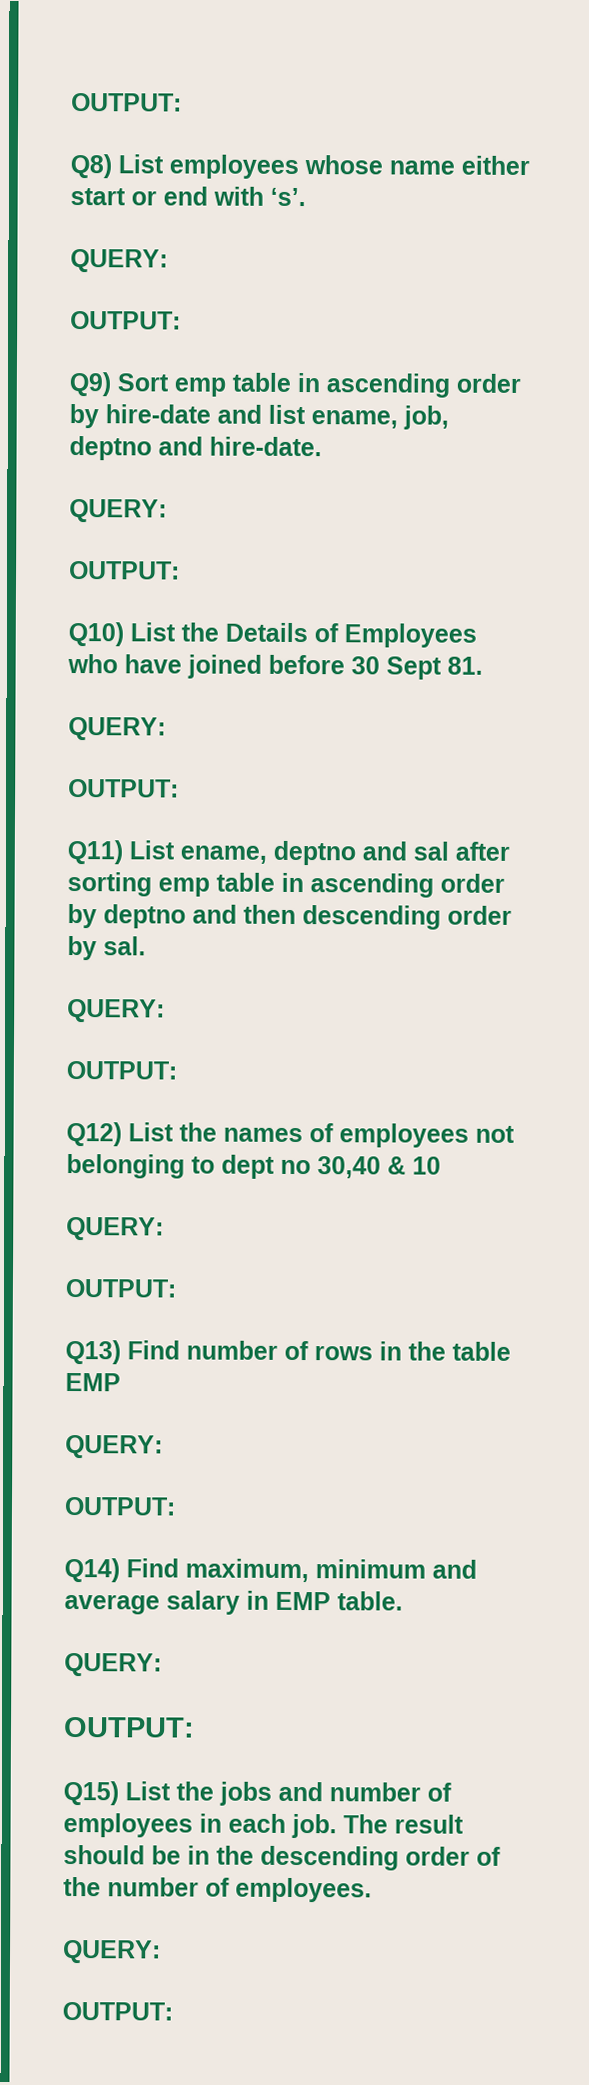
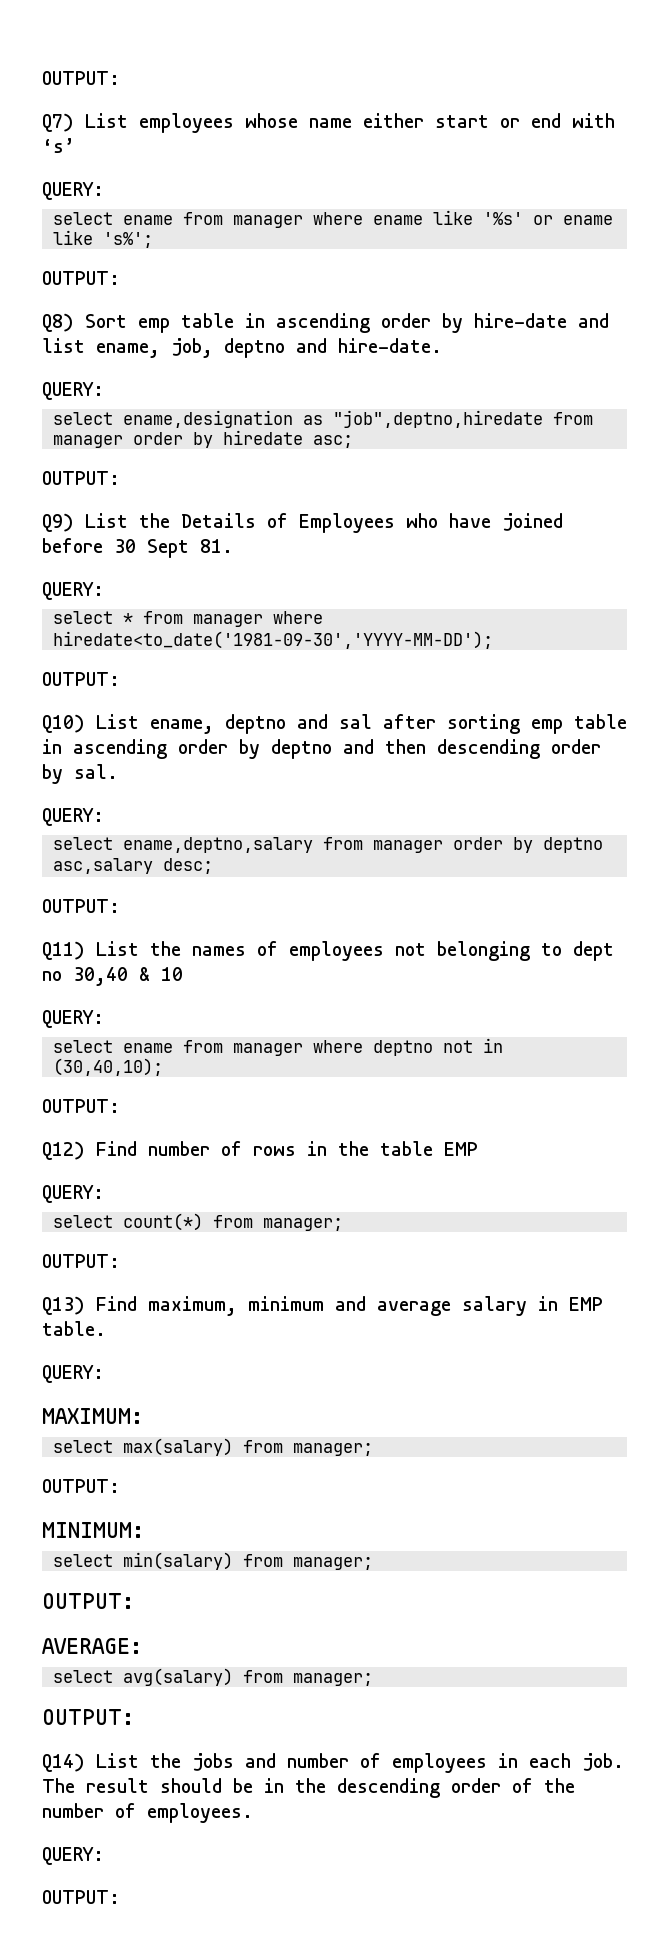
[71,93,182,112] [70,154,112,179] OUTPUT: // Q8) -> [42,71,120,85] [42,113,74,132] OUTPUT: // Q7)
[270,187,306,207] [70,249,168,273] [70,311,181,330] [69,372,111,397] ‘s’. // QUERY: // OUTPUT: // Q9) -> [42,138,75,153] [42,182,104,200] [52,210,613,228] [52,230,153,248] [42,271,120,285] [42,313,74,332] ‘s’ // QUERY: // select ename from manager where ename like '%s' or ename like 's%'; // OUTPUT: // Q8)
[69,561,180,580] [68,622,124,647] // OUTPUT: // Q10) -> [52,410,593,428] [52,430,353,448] [42,471,120,485] [42,513,74,532] // select ename,designation as "job",deptno,hiredate from manager order by hiredate asc; // OUTPUT: // Q9)
[68,779,179,798] [67,840,123,865] // OUTPUT: // Q11) -> [52,611,323,627] [52,631,493,649] [42,672,120,686] [42,714,85,733] // select * from manager where hiredate<to_date('1981-09-30','YYYY-MM-DD'); // OUTPUT: // Q10)
[66,1061,177,1080] [66,1122,122,1147] // OUTPUT: // Q12) -> [52,837,603,853] [52,858,213,874] [42,899,120,913] [42,941,85,960] // select ename,deptno,salary from manager order by deptno asc,salary desc; // OUTPUT: // Q11)
[65,1279,176,1298] [65,1340,121,1365] // OUTPUT: // Q13) -> [52,1038,503,1056] [52,1058,163,1076] [42,1099,120,1113] [42,1141,85,1160] // select ename from manager where deptno not in (30,40,10); // OUTPUT: // Q12)
[64,1497,176,1516] [64,1558,120,1583] // OUTPUT: // Q14) -> [52,1213,343,1231] [42,1254,120,1268] [42,1296,85,1315] // select count(*) from manager; // OUTPUT: // Q13)
[63,1717,195,1738] [63,1781,119,1806] OUTPUT: // Q15) -> [42,1408,143,1424] [52,1438,373,1456] [42,1479,120,1493] [42,1522,144,1538] [52,1552,373,1570] [42,1593,134,1609] [42,1638,142,1654] [52,1668,373,1686] [42,1709,134,1725] [42,1753,85,1772] MAXIMUM: // select max(salary) from manager; // OUTPUT: // MINIMUM: // select min(salary) from manager; // OUTPUT: // AVERAGE: // select avg(salary) from manager; // OUTPUT: // Q14)

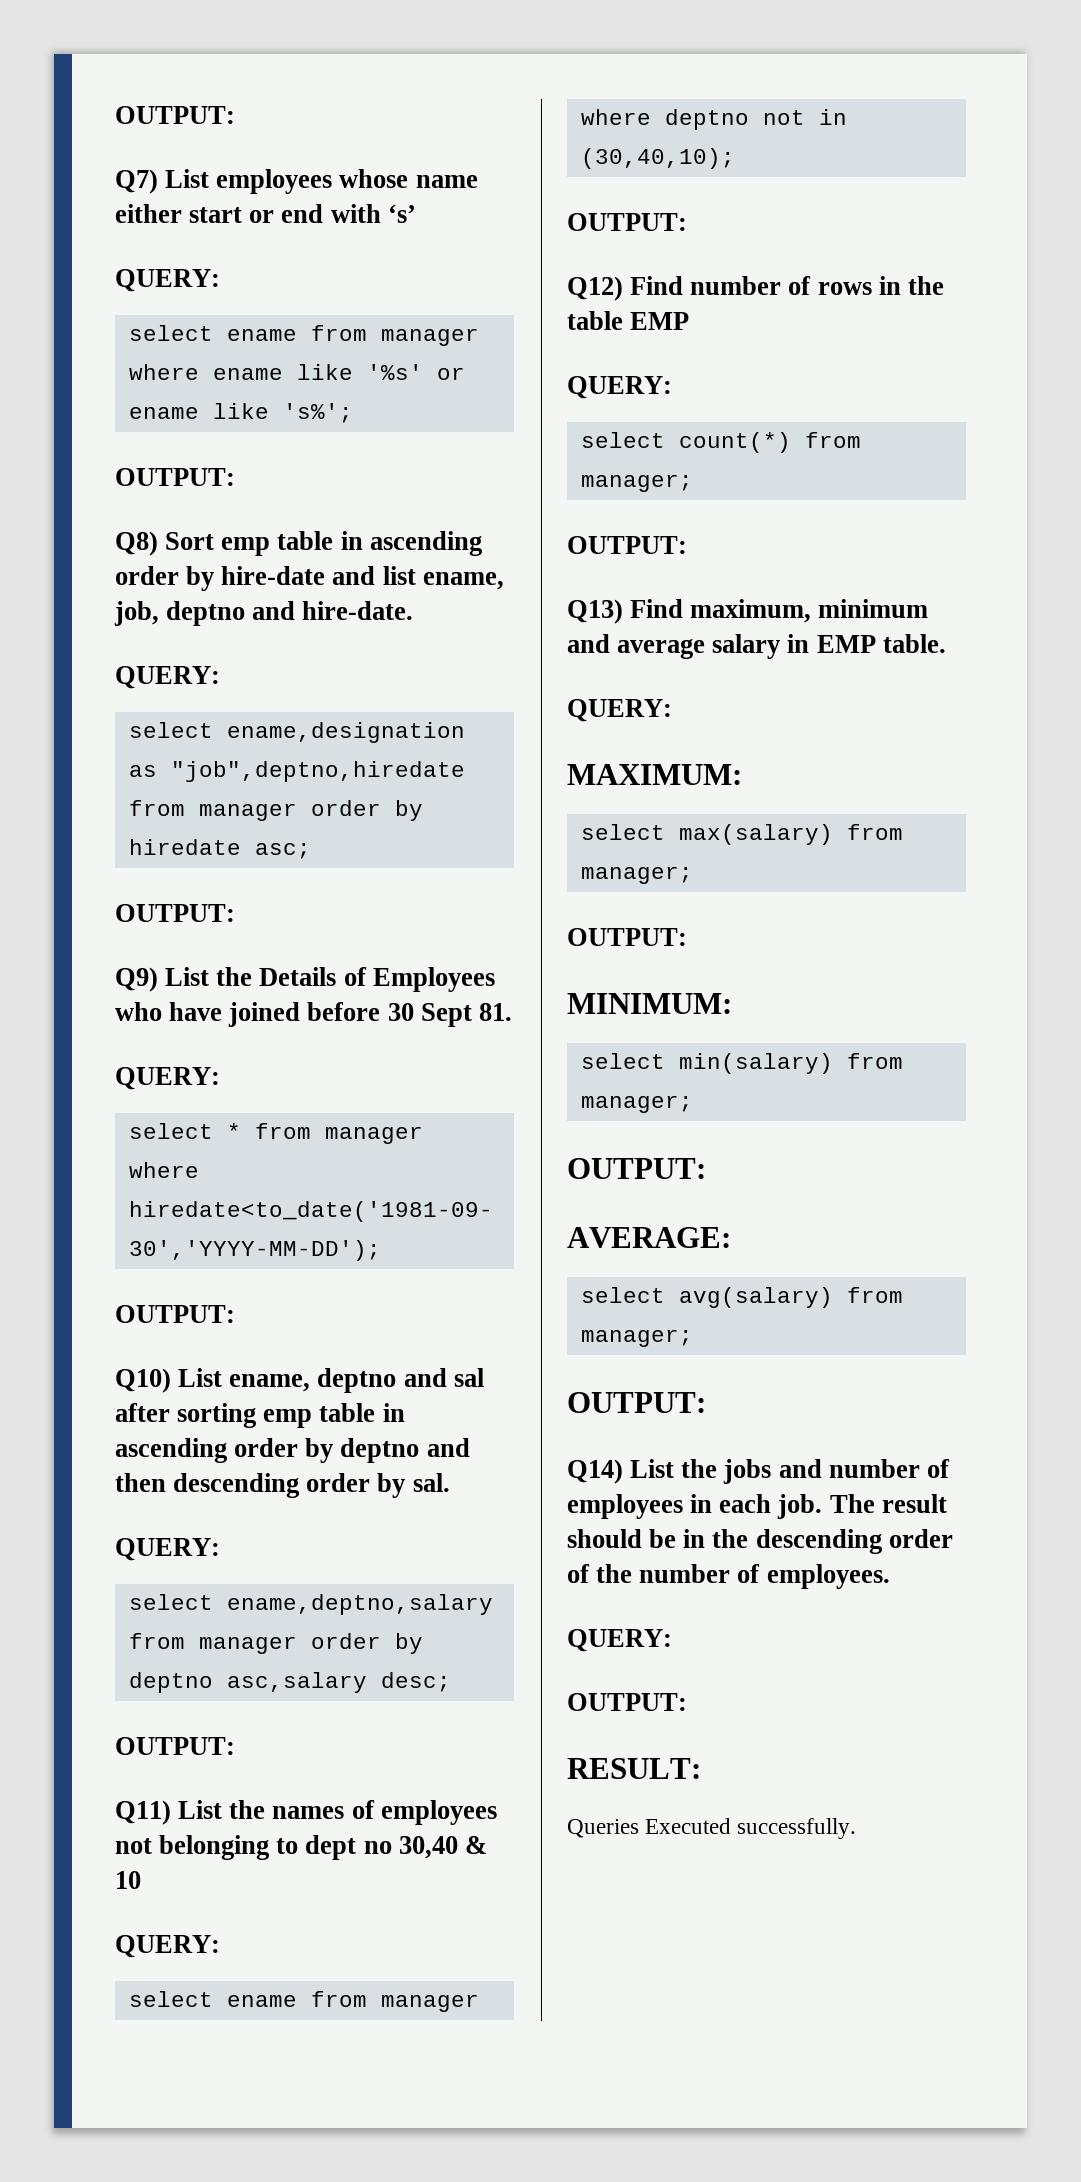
(120, 1897) none -> [567,1758,701,1779] [567,1818,857,1839] // RESULT: // Queries Executed successfully.

